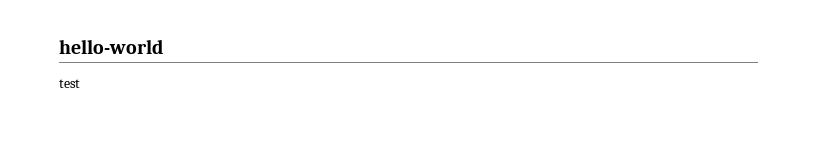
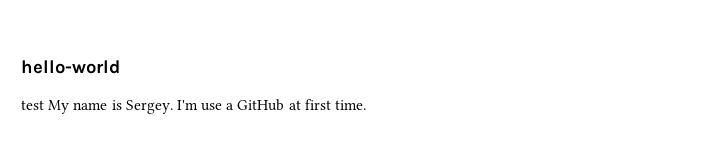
(80, 83) none -> [48,99,367,114] My name is Sergey. I'm use a GitHub at first time.

